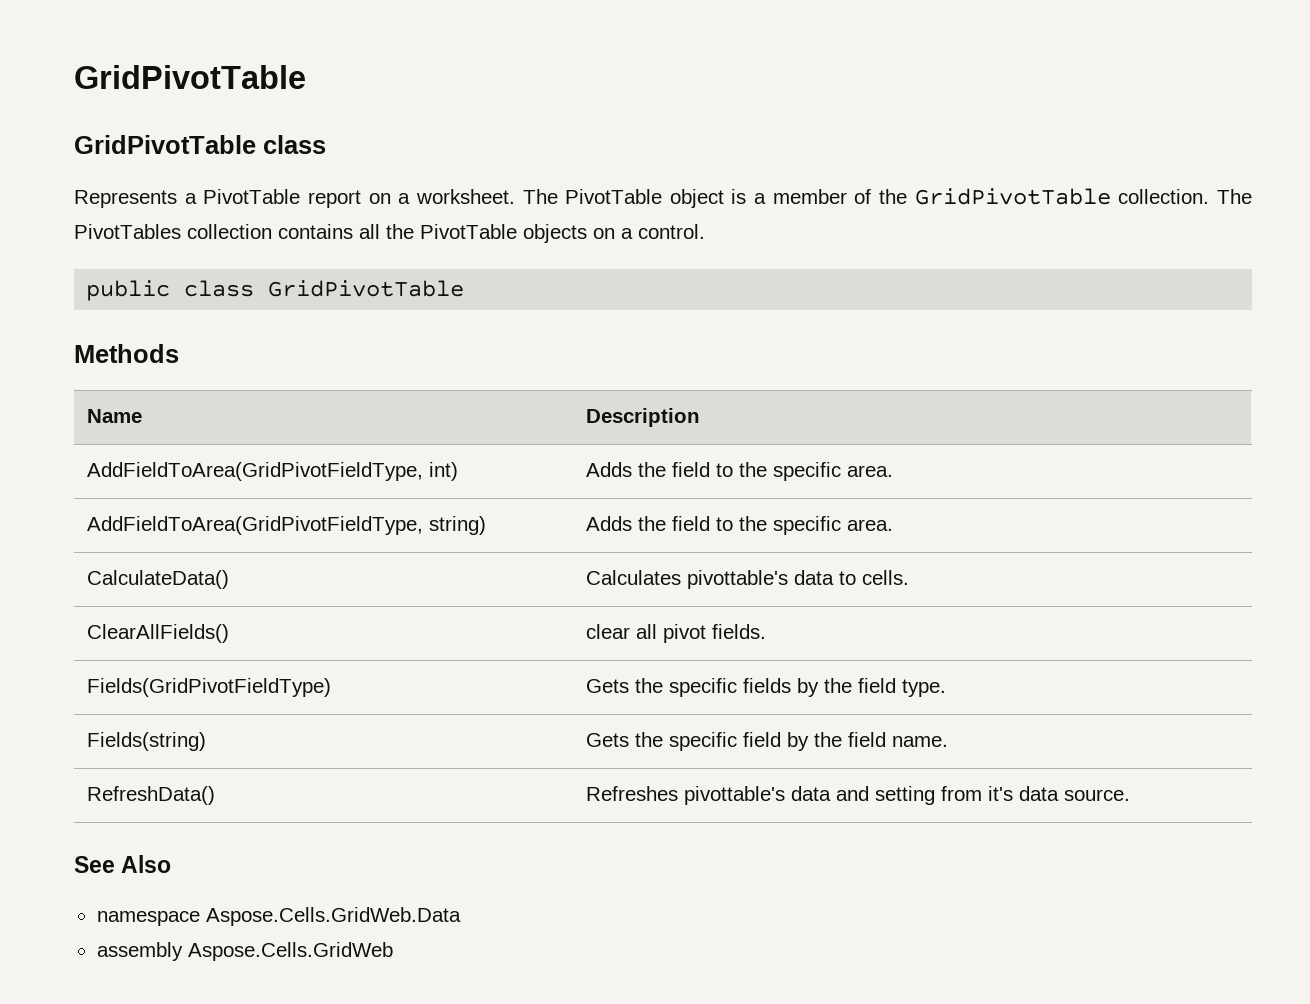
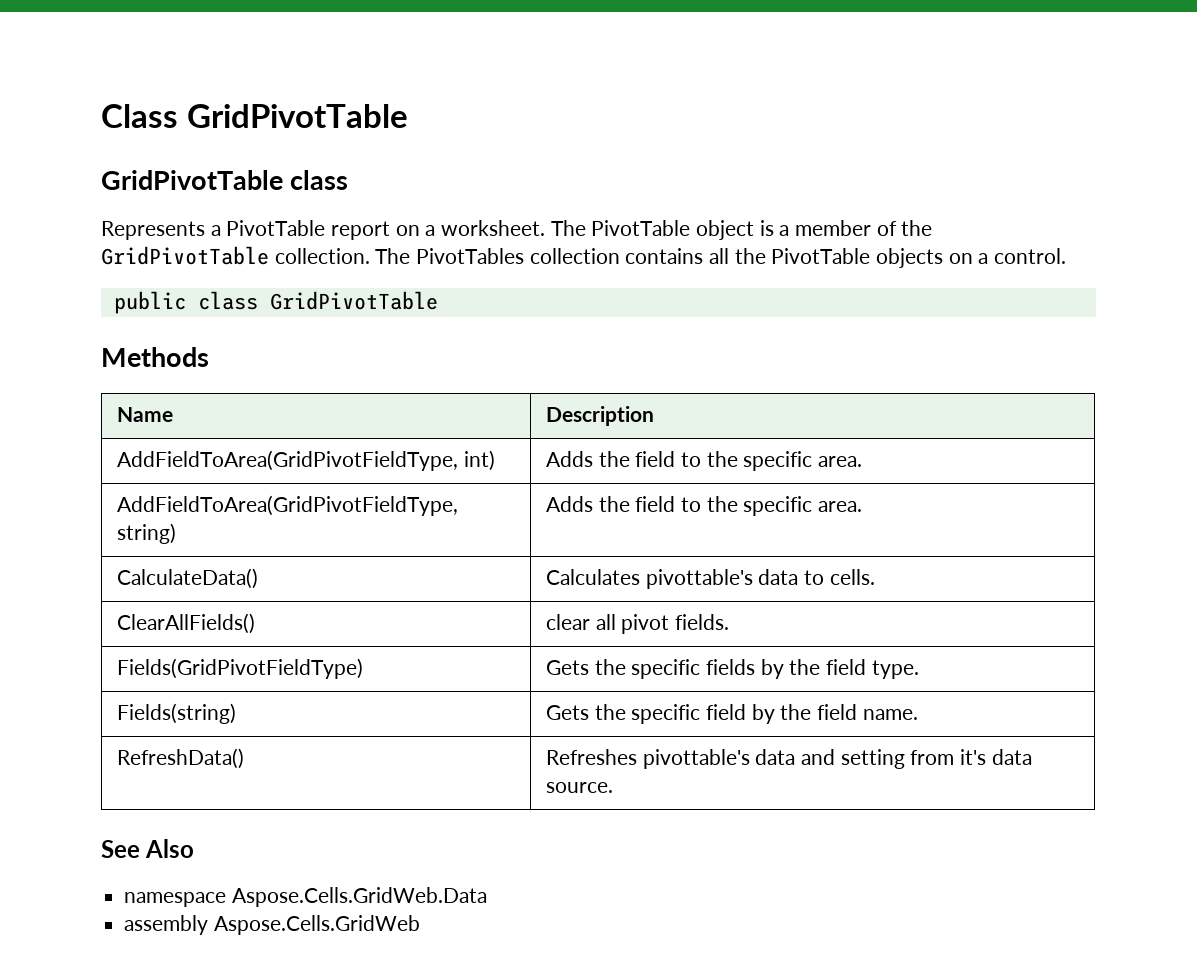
(74, 77) none -> [101,104,178,128] Class

